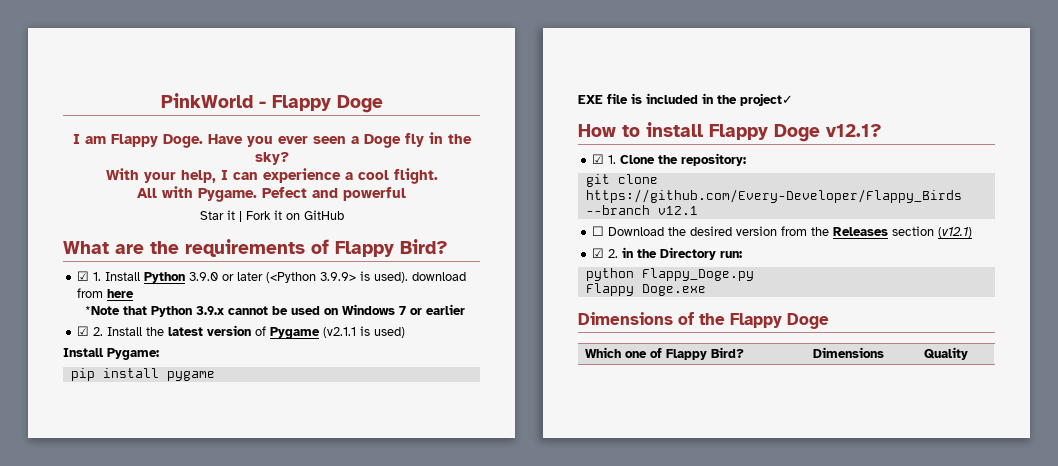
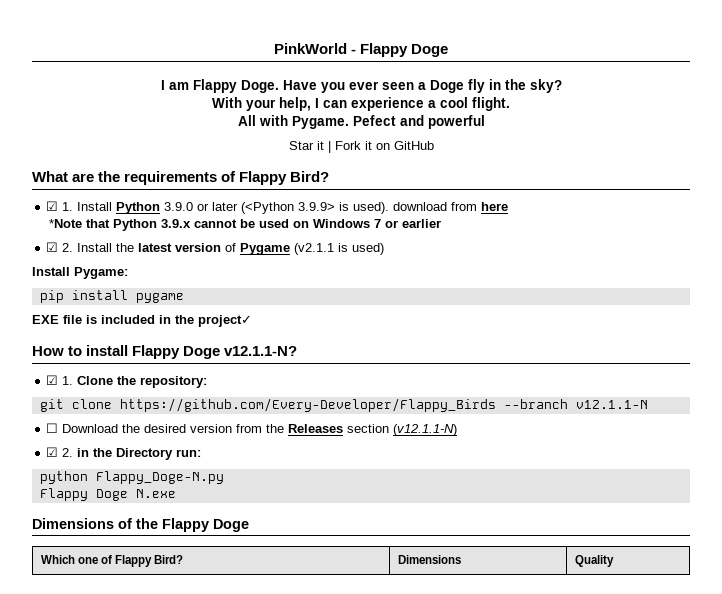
[826,124,882,137] v12.1? -> [224,346,298,356] v12.1.1-N?
[657,206,698,215] v12.1 -> [575,400,648,409] v12.1.1-N
[938,227,973,238] (v12.1) -> [393,424,458,436] (v12.1.1-N)
[641,268,754,281] [585,283,706,296] Flappy_Doge.py // Flappy Doge.exe -> [95,471,224,484] [39,488,176,501] Flappy_Doge-N.py // Flappy Doge N.exe

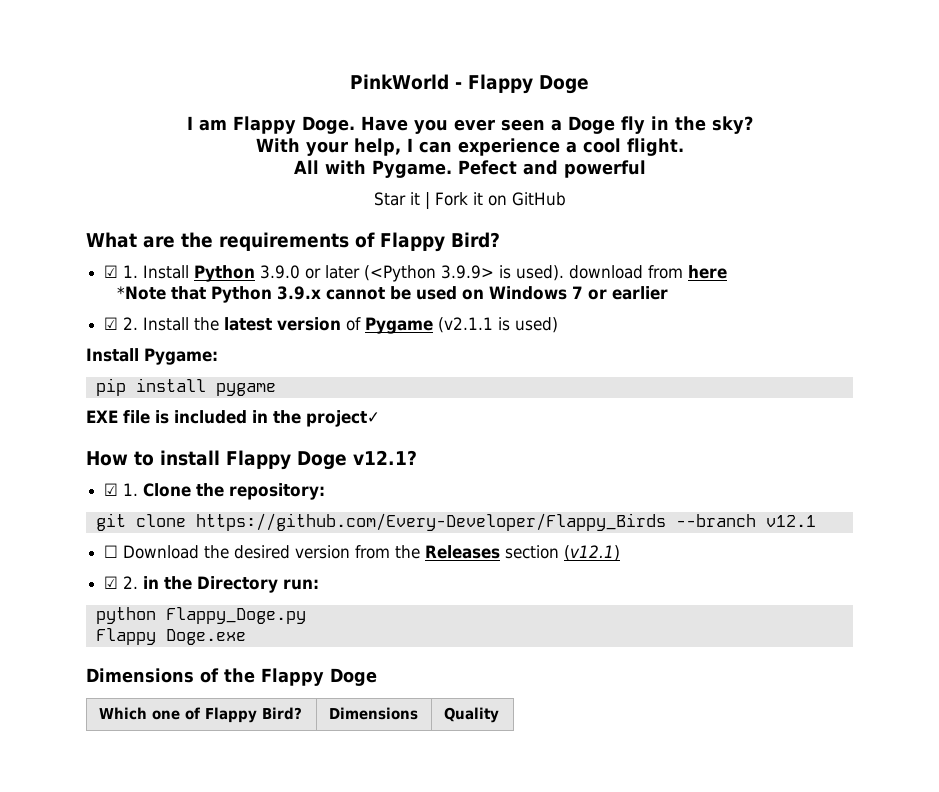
[224,346,298,356] v12.1.1-N? -> [353,450,417,465] v12.1?
[575,400,648,409] v12.1.1-N -> [765,515,816,527] v12.1
[393,424,458,436] (v12.1.1-N) -> [564,545,621,561] (v12.1)
[95,471,224,484] [39,488,176,501] Flappy_Doge-N.py // Flappy Doge N.exe -> [165,607,306,624] [95,628,246,645] Flappy_Doge.py // Flappy Doge.exe

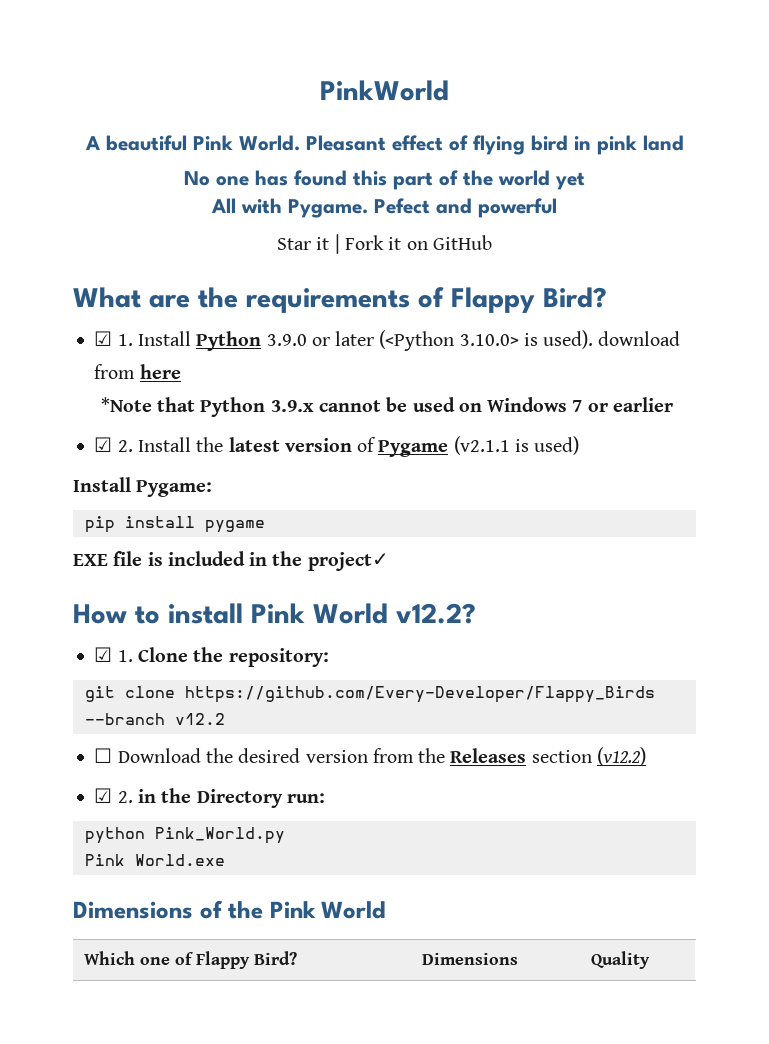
[454,74,589,94] [186,116,753,134] [255,138,684,156] - Flappy Doge // I am Flappy Doge. Have you ever seen a Doge fly in the sky? // With your help, I can experience a cool flight. -> [84,135,684,155] [184,170,585,190] // A beautiful Pink World. Pleasant effect of flying bird in pink land // No one has found this part of the world yet
[441,265,495,279] 3.9.9> -> [459,334,519,346] 3.10.0>
[226,450,417,470] Flappy Doge v12.1? -> [251,603,476,624] Pink World v12.2?
[765,515,816,527] v12.1 -> [174,713,225,725] v12.2
[564,545,621,561] (v12.1) -> [596,747,646,766] (v12.2)
[165,607,306,624] [95,628,246,645] Flappy_Doge.py // Flappy Doge.exe -> [154,827,285,844] [84,854,225,866] Pink_World.py // Pink World.exe
[261,668,377,686] Flappy Doge -> [269,901,387,919] Pink World

